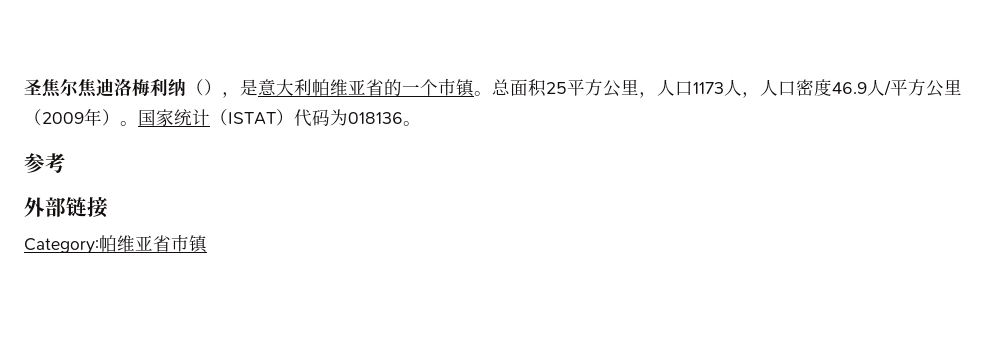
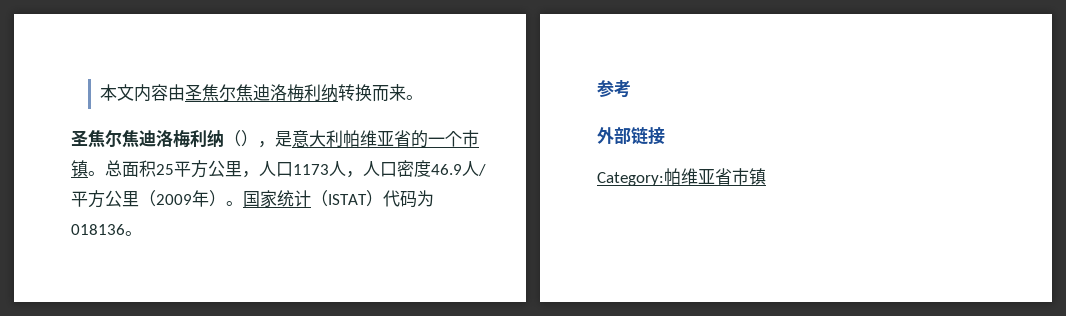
(24, 87) none -> [100,84,424,102] 本文内容由圣焦尔焦迪洛梅利纳转换而来。 //

